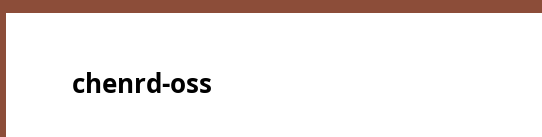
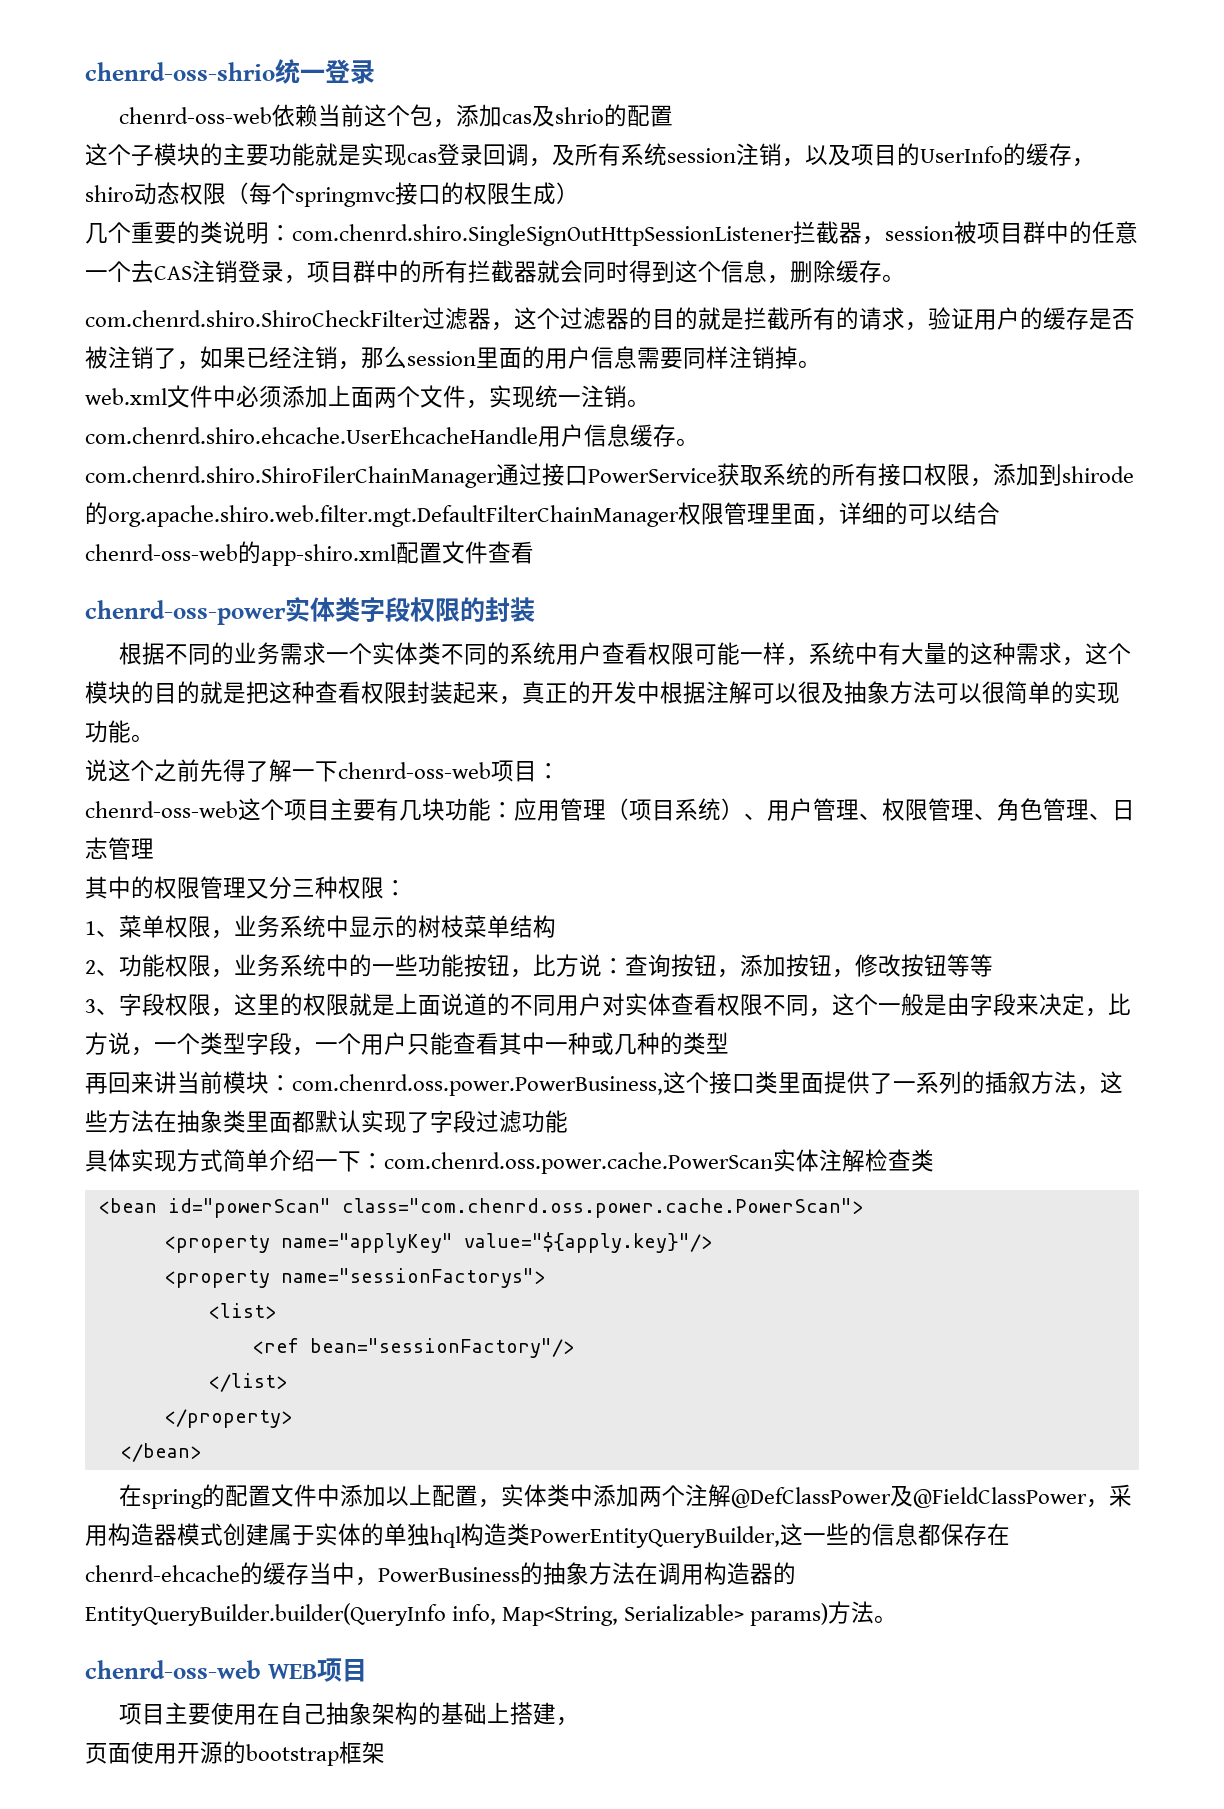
[72,72,212,93] chenrd-oss -> [85,59,375,84] [118,104,673,128] [85,143,1095,167] [85,182,579,207] [85,221,1138,246] [85,260,905,284] [85,307,1135,331] [85,346,821,370] [85,385,650,409] [85,424,699,447] [85,463,1134,488] [85,502,1000,527] [85,541,534,566] [85,597,535,625] [118,642,1131,666] [85,681,1120,705] [85,720,154,743] [85,759,560,782] [85,798,1135,821] [85,837,154,860] [85,876,407,899] [85,915,556,939] [85,954,993,978] [85,993,1131,1017] [85,1032,729,1056] [85,1071,1123,1096] [85,1110,568,1133] [85,1149,934,1174] [98,1198,863,1218] [164,1232,712,1253] [164,1268,545,1288] [208,1303,276,1319] [252,1338,574,1358] [208,1373,287,1392] [164,1409,292,1428] [120,1443,201,1462] [118,1484,1132,1509] [85,1523,1010,1548] [85,1562,796,1586] [85,1601,898,1626] [85,1658,367,1682] [118,1702,579,1726] [85,1741,385,1766] chenrd-oss-shrio统一登录 // chenrd-oss-web依赖当前这个包，添加cas及shrio的配置 // 这个子模块的主要功能就是实现cas登录回调，及所有系统session注销，以及项目的UserInfo的缓存，shiro动态权限（每个springmvc接口的权限生成） // 几个重要的类说明：com.chenrd.shiro.SingleSignOutHttpSessionListener拦截器，session被项目群中的任意一个去CAS注销登录，项目群中的所有拦截器就会同时得到这个信息，删除缓存。 // com.chenrd.shiro.ShiroCheckFilter过滤器，这个过滤器的目的就是拦截所有的请求，验证用户的缓存是否被注销了，如果已经注销，那么session里面的用户信息需要同样注销掉。 // web.xml文件中必须添加上面两个文件，实现统一注销。 // com.chenrd.shiro.ehcache.UserEhcacheHandle用户信息缓存。 // com.chenrd.shiro.ShiroFilerChainManager通过接口PowerService获取系统的所有接口权限，添加到shirode的org.apache.shiro.web.filter.mgt.DefaultFilterChainManager权限管理里面，详细的可以结合chenrd-oss-web的app-shiro.xml配置文件查看 // chenrd-oss-power实体类字段权限的封装 // 根据不同的业务需求一个实体类不同的系统用户查看权限可能一样，系统中有大量的这种需求，这个模块的目的就是把这种查看权限封装起来，真正的开发中根据注解可以很及抽象方法可以很简单的实现功能。 // 说这个之前先得了解一下chenrd-oss-web项目： // chenrd-oss-web这个项目主要有几块功能：应用管理（项目系统）、用户管理、权限管理、角色管理、日志管理 // 其中的权限管理又分三种权限： // 1、菜单权限，业务系统中显示的树枝菜单结构 // 2、功能权限，业务系统中的一些功能按钮，比方说：查询按钮，添加按钮，修改按钮等等 // 3、字段权限，这里的权限就是上面说道的不同用户对实体查看权限不同，这个一般是由字段来决定，比方说，一个类型字段，一个用户只能查看其中一种或几种的类型 // 再回来讲当前模块：com.chenrd.oss.power.PowerBusiness,这个接口类里面提供了一系列的插叙方法，这些方法在抽象类里面都默认实现了字段过滤功能 // 具体实现方式简单介绍一下：com.chenrd.oss.power.cache.PowerScan实体注解检查类 // <bean id="powerScan" class="com.chenrd.oss.power.cache.PowerScan"> // <property name="applyKey" value="${apply.key}"/> // <property name="sessionFactorys"> // <list> // <ref bean="sessionFactory"/> // </list> // </property> // </bean> // 在spring的配置文件中添加以上配置，实体类中添加两个注解@DefClassPower及@FieldClassPower，采用构造器模式创建属于实体的单独hql构造类PowerEntityQueryBuilder,这一些的信息都保存在chenrd-ehcache的缓存当中，PowerBusiness的抽象方法在调用构造器的EntityQueryBuilder.builder(QueryInfo info, Map<String, Serializable> params)方法。 // chenrd-oss-web WEB项目 // 项目主要使用在自己抽象架构的基础上搭建， // 页面使用开源的bootstrap框架

